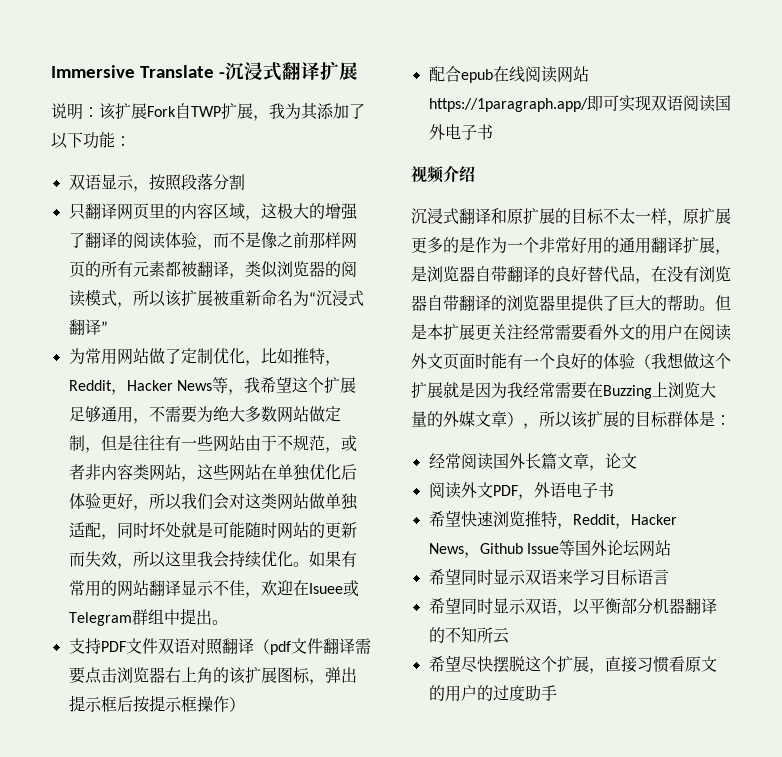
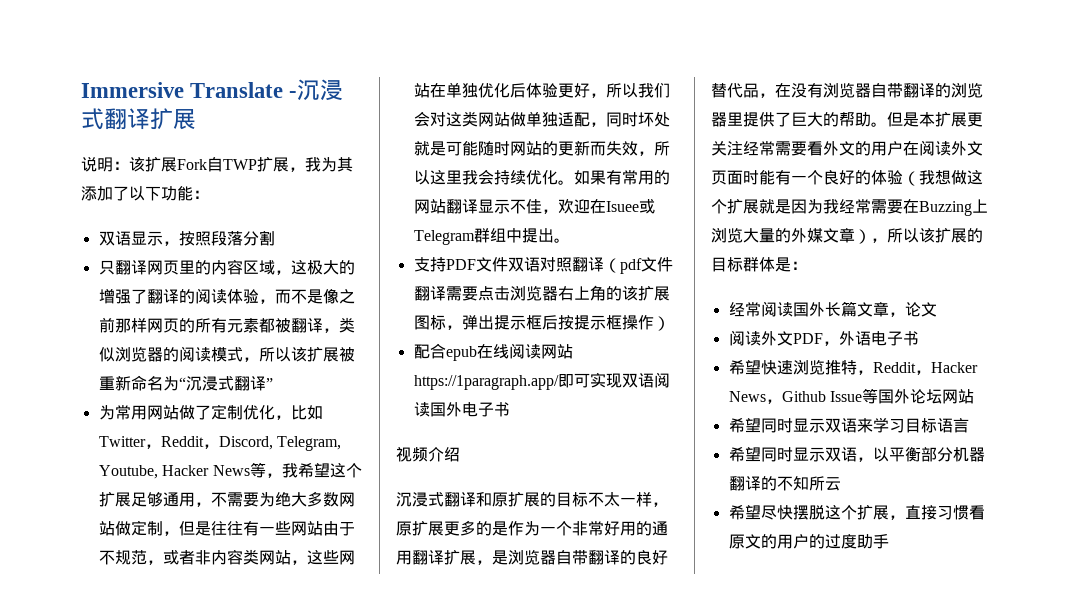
[292,348,341,366] [68,380,127,395] 推特，Reddit， -> [98,436,341,451] [98,465,158,479] Twitter，Reddit，Discord, Telegram, Youtube,

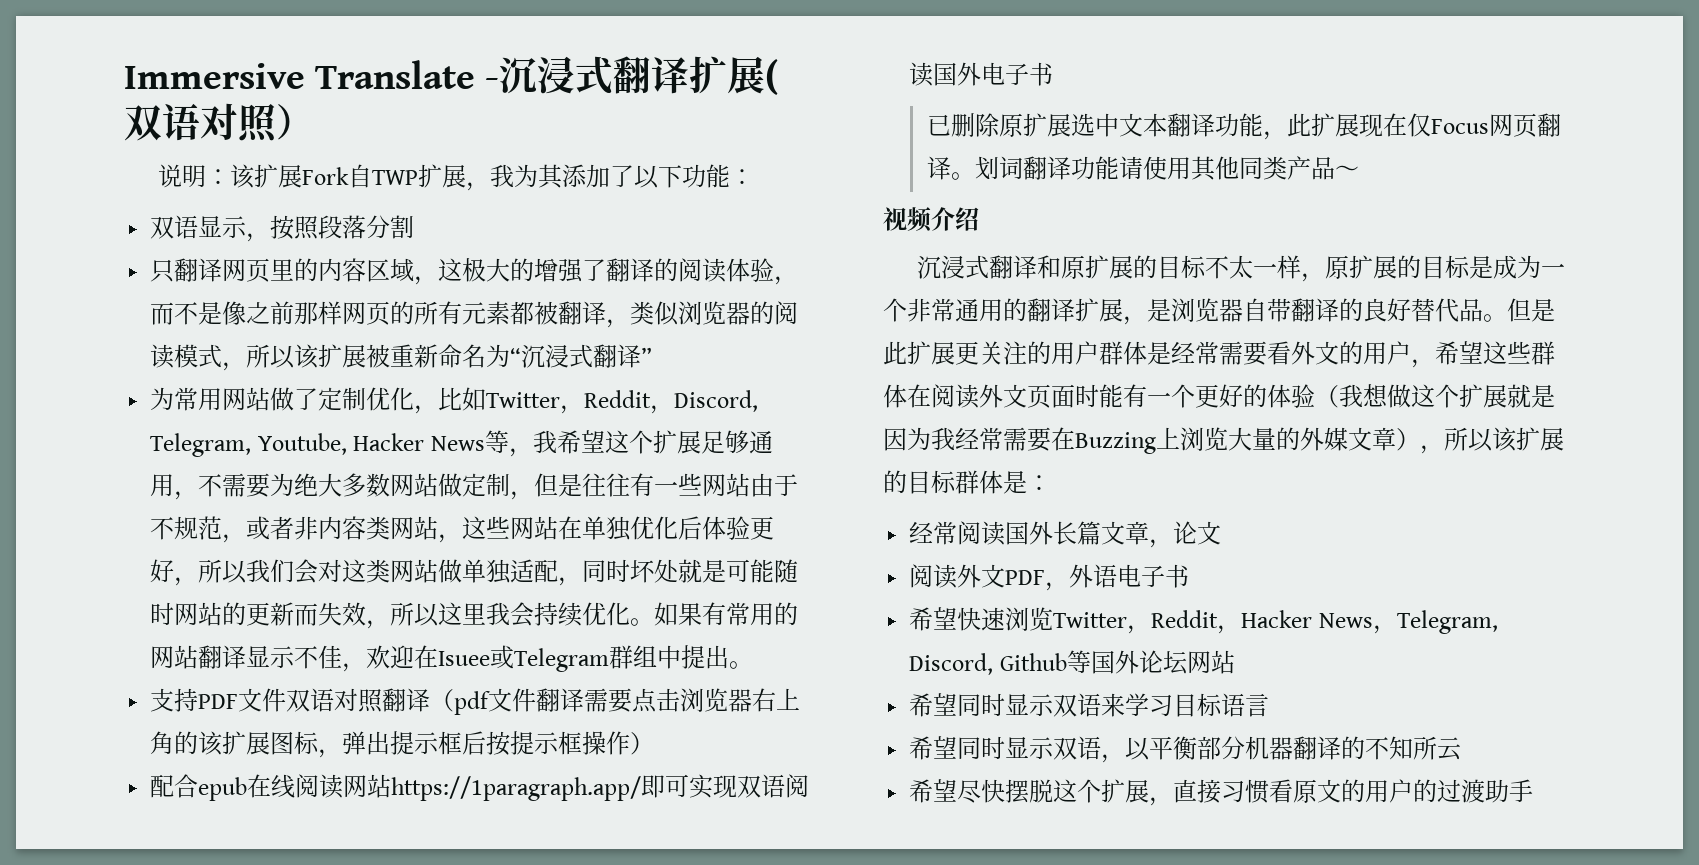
(196, 119) none -> [765,59,779,95] [124,103,314,143] (双语对照）
(510, 409) none -> [926,113,1561,140] [926,156,1359,181] // 已删除原扩展选中文本翻译功能，此扩展现在仅Focus网页翻译。划词翻译功能请使用其他同类产品～
[444,520,668,536] [396,550,412,565] 更多的是作为一个非常好用的通用 -> [1396,255,1565,279] [883,298,1027,322] 的目标是成为一个非常通用的
[759,82,983,98] [711,112,983,127] [711,141,743,156] ，在没有浏览器自带翻译的浏览器里提供了巨大的帮助。但是本扩展更关注 -> [1483,298,1555,322] [883,341,1171,365] 。但是此扩展更关注的用户群体是
(903, 148) none -> [1411,341,1555,368] [883,384,907,408] ，希望这些群体
[823,170,839,185] 良 -> [1195,384,1219,408] 更
[824,360,857,375] 推特 -> [1053,612,1128,628] Twitter
[781,391,862,402] Github Issue -> [1396,610,1498,634] [909,653,1067,675] Telegram, Discord, Github
[840,534,857,549] 度 -> [1461,779,1486,803] 渡

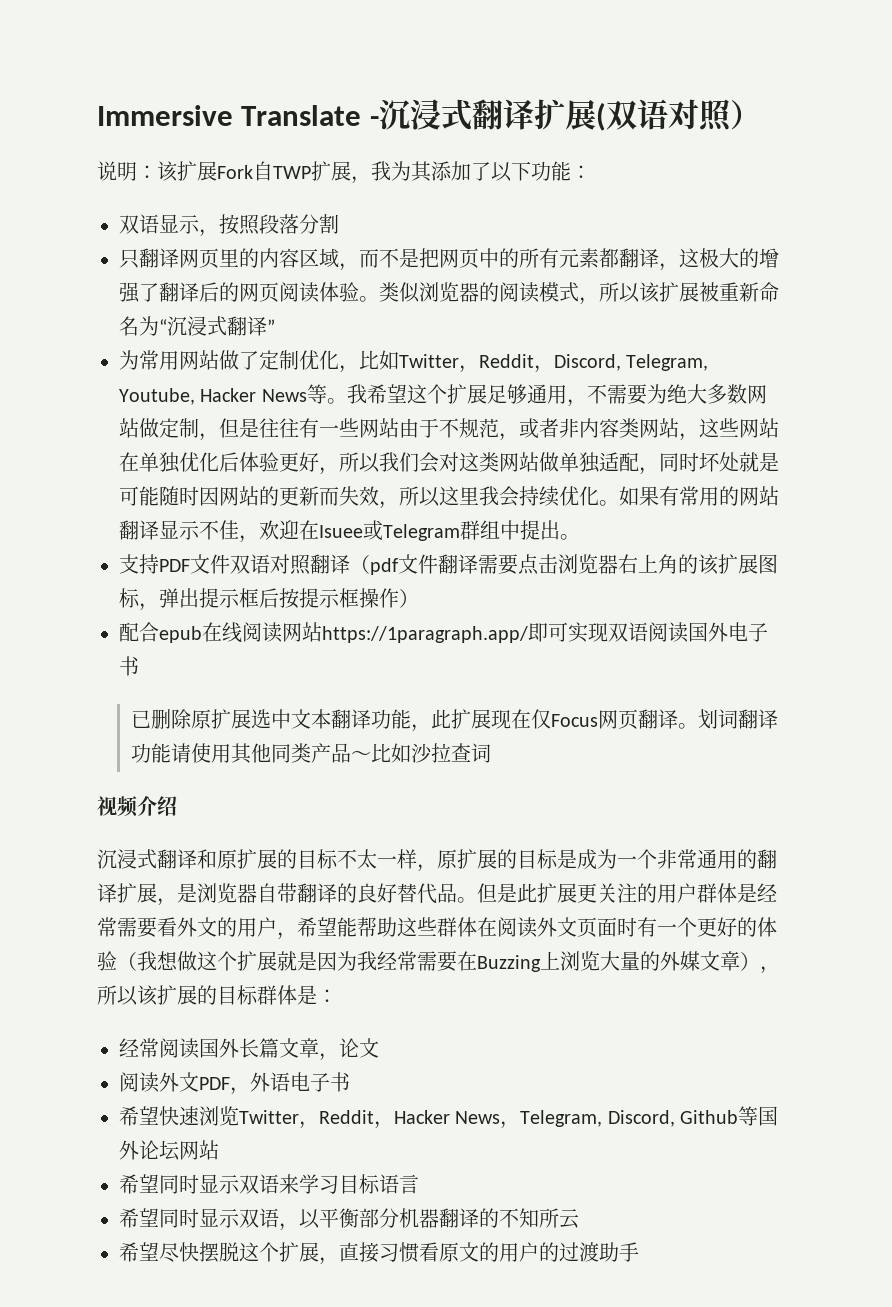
(439, 280) none -> [359,248,679,271] 而不是把网页中的所有元素都翻译，
[654,258,799,285] [150,301,631,328] 的阅读体验，而不是像之前那样网页的所有元素都被翻译， -> [199,282,379,303] 后的网页阅读体验。
[508,448,533,457] ， -> [326,398,347,404] 。
(175, 613) none -> [199,487,219,506] 因
(1359, 171) none -> [370,743,491,763] 比如沙拉查词
(1483, 352) none -> [337,917,397,937] 能帮助
[1099,384,1123,408] 能 -> (637, 927) none

